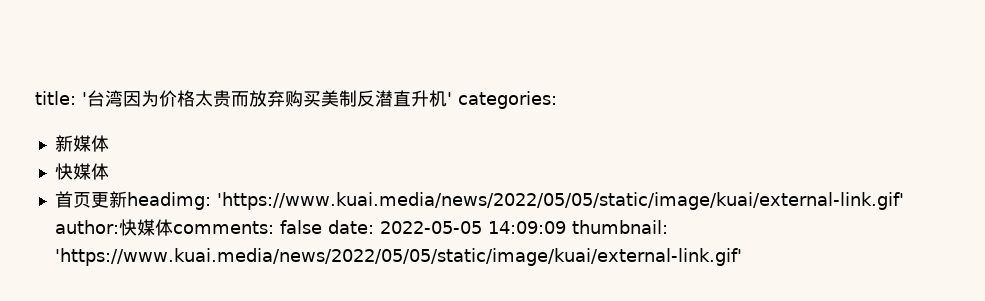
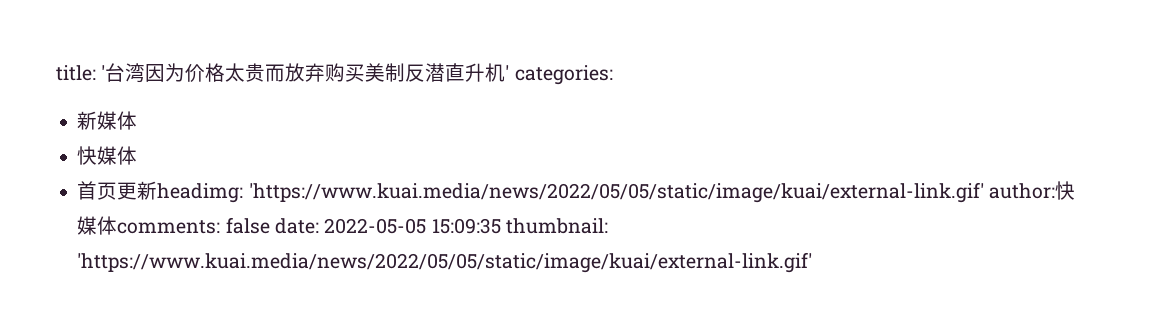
[487,221,566,234] 14:09:09 -> [431,218,501,234] 15:09:35

